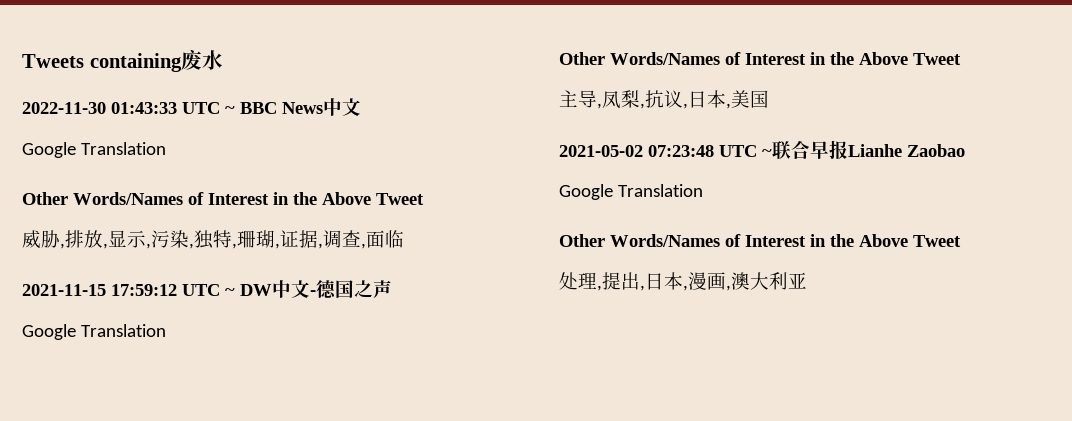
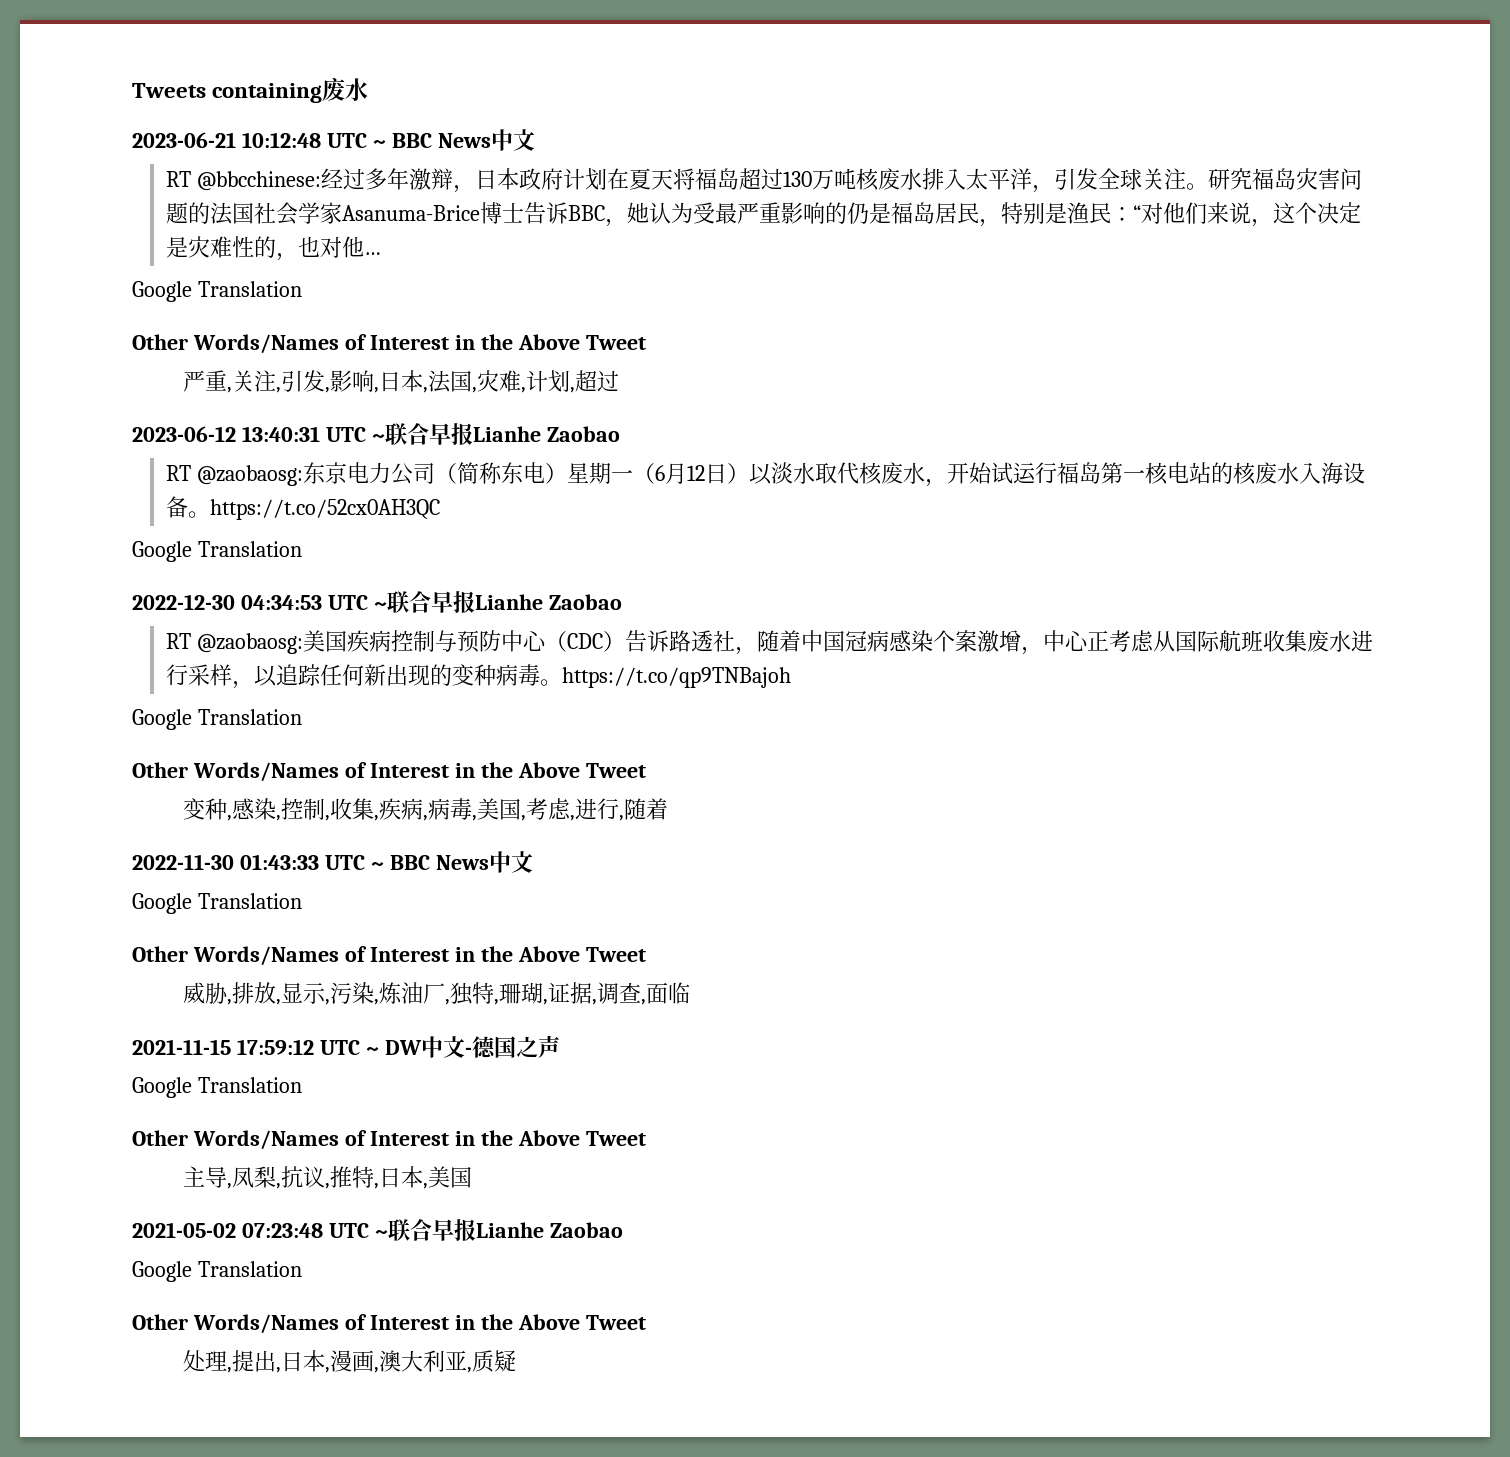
(223, 60) none -> [132,129,535,151] [165,168,1362,193] [165,202,1361,227] [165,236,381,261] [132,281,302,302] [132,334,646,354] [182,370,619,393] [132,423,620,445] [165,462,1365,487] [165,496,440,520] [132,541,302,562] [132,591,622,613] [165,630,1373,655] [165,664,791,689] [132,709,302,730] [132,762,646,782] [182,798,668,821] // 2023-06-21 10:12:48 UTC ~ BBC News中文 // RT @bbcchinese:经过多年激辩，日本政府计划在夏天将福岛超过130万吨核废水排入太平洋，引发全球关注。研究福岛灾害问题的法国社会学家Asanuma-Brice博士告诉BBC，她认为受最严重影响的仍是福岛居民，特别是渔民：“对他们来说，这个决定是灾难性的，也对他… // Google Translation // Other Words/Names of Interest in the Above Tweet // 严重,关注,引发,影响,日本,法国,灾难,计划,超过 // 2023-06-12 13:40:31 UTC ~联合早报Lianhe Zaobao // RT @zaobaosg:东京电力公司（简称东电）星期一（6月12日）以淡水取代核废水，开始试运行福岛第一核电站的核废水入海设备。https://t.co/52cx0AH3QC // Google Translation // 2022-12-30 04:34:53 UTC ~联合早报Lianhe Zaobao // RT @zaobaosg:美国疾病控制与预防中心（CDC）告诉路透社，随着中国冠病感染个案激增，中心正考虑从国际航班收集废水进行采样，以追踪任何新出现的变种病毒。https://t.co/qp9TNBajoh // Google Translation // Other Words/Names of Interest in the Above Tweet // 变种,感染,控制,收集,疾病,病毒,美国,考虑,进行,随着
(194, 246) none -> [378,982,450,1005] 炼油厂,
(688, 106) none -> [329,1166,379,1189] 推特,
(807, 280) none -> [466,1350,516,1373] ,质疑

